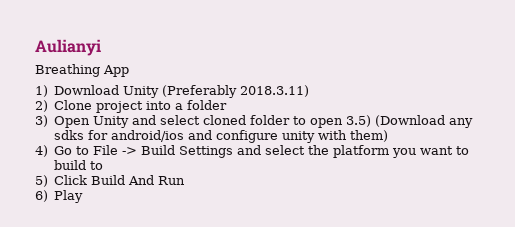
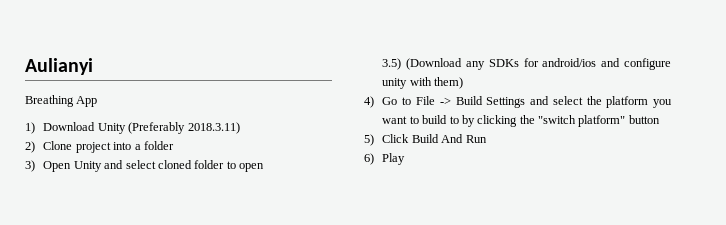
(344, 123) none -> (265, 167) //
[54,130,85,140] sdks -> [488,59,519,67] SDKs
(104, 165) none -> [461,115,660,127] by clicking the "switch platform" button

